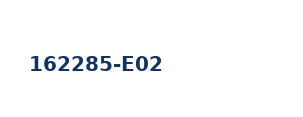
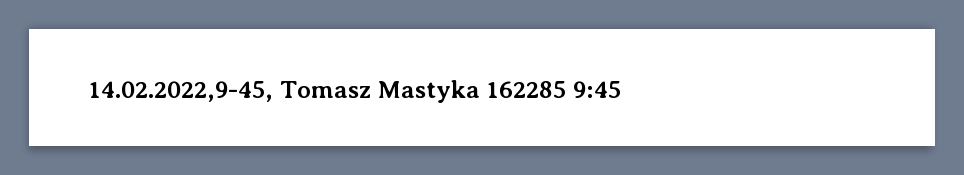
[29,56,163,71] 162285-E02 -> [89,80,621,103] 14.02.2022,9-45, Tomasz Mastyka 162285 9:45

